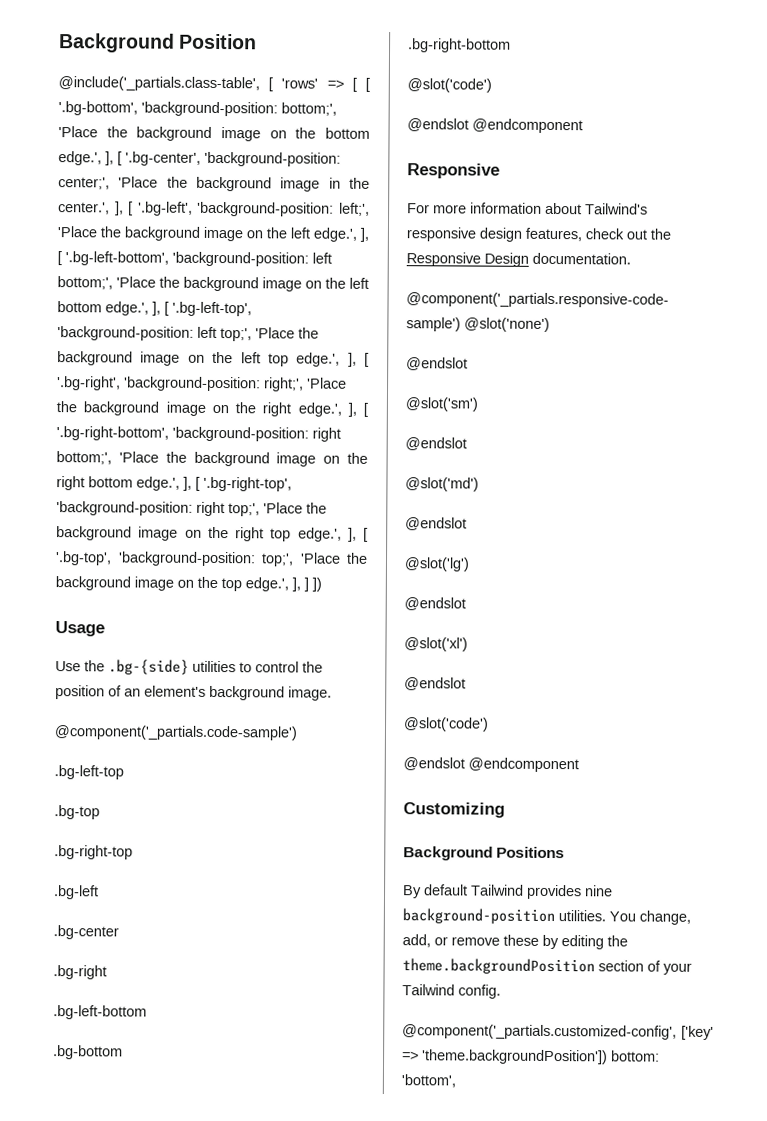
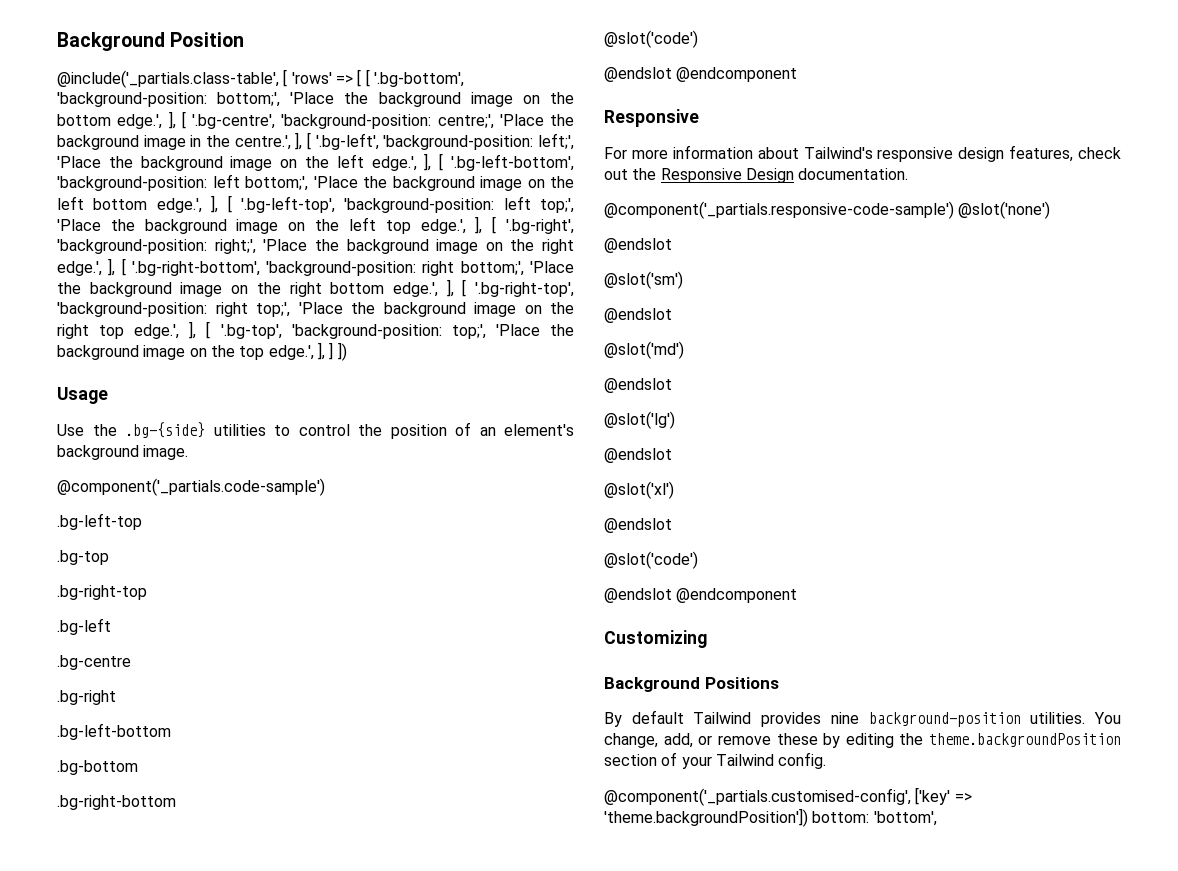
[125,151,341,167] [58,177,110,190] '.bg-center', 'background-position: center;', -> [192,114,494,129] '.bg-centre', 'background-position: centre;',
[58,202,110,215] center.', -> [234,135,291,150] centre.',
[53,925,119,940] .bg-center -> [57,655,131,670] .bg-centre
[402,1024,677,1040] @component('_partials.customized-config', -> [604,788,911,806] @component('_partials.customised-config',

